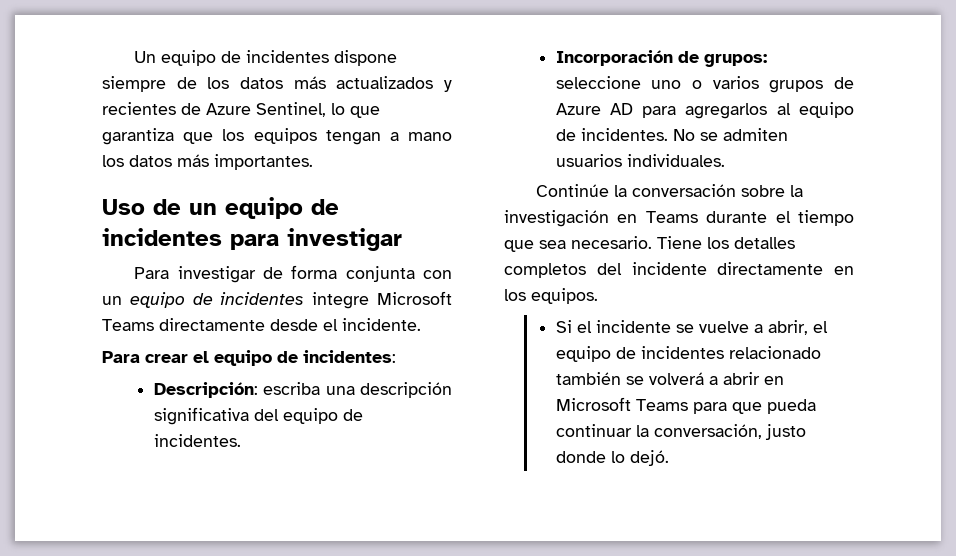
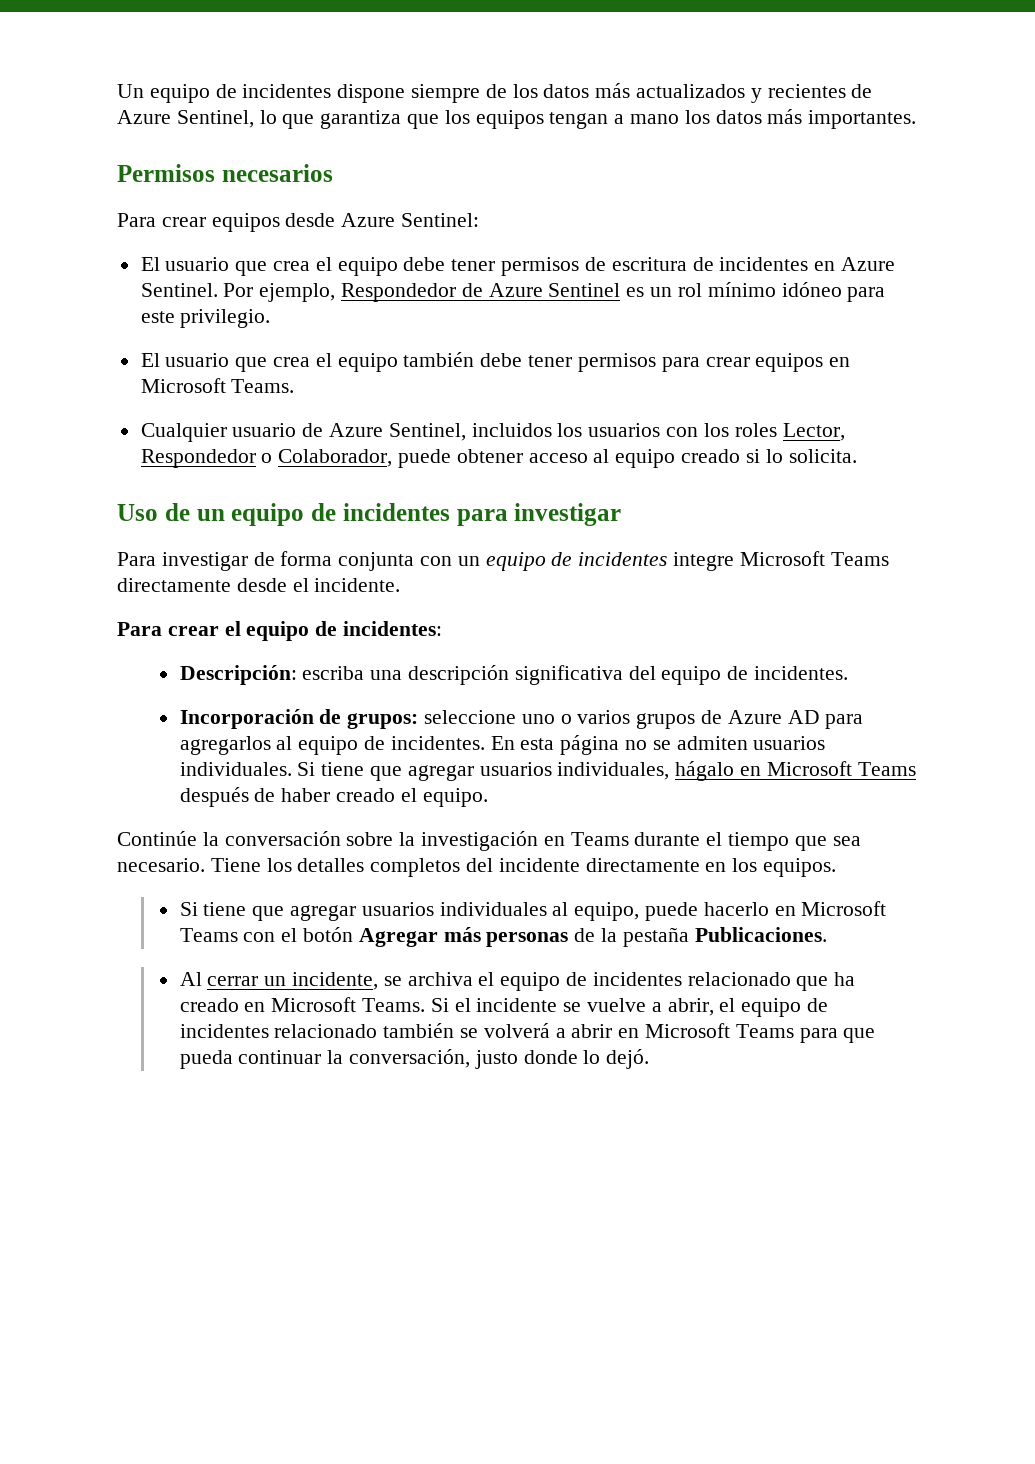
(313, 162) none -> [117,164,333,182] [117,213,480,232] [140,257,895,276] [140,282,886,302] [140,309,271,328] [140,352,851,372] [140,378,295,393] [140,423,845,442] [140,449,857,468] // Permisos necesarios // Para crear equipos desde Azure Sentinel: // El usuario que crea el equipo debe tener permisos de escritura de incidentes en Azure Sentinel. Por ejemplo, Respondedor de Azure Sentinel es un rol mínimo idóneo para este privilegio. // El usuario que crea el equipo también debe tener permisos para crear equipos en Microsoft Teams. // Cualquier usuario de Azure Sentinel, incluidos los usuarios con los roles Lector, Respondedor o Colaborador, puede obtener acceso al equipo creado si lo solicita.
[672,129,695,141] No -> [490,735,648,755] En esta página no
(725, 160) none -> [297,761,916,781] [179,787,488,807] Si tiene que agregar usuarios individuales, hágalo en Microsoft Teams después de haber creado el equipo.
(572, 326) none -> [203,901,887,921] [179,927,827,947] [179,972,856,991] [179,997,449,1012] tiene que agregar usuarios individuales al equipo, puede hacerlo en Microsoft Teams con el botón Agregar más personas de la pestaña Publicaciones. // Al cerrar un incidente, se archiva el equipo de incidentes relacionado que ha creado en Microsoft Teams. Si

